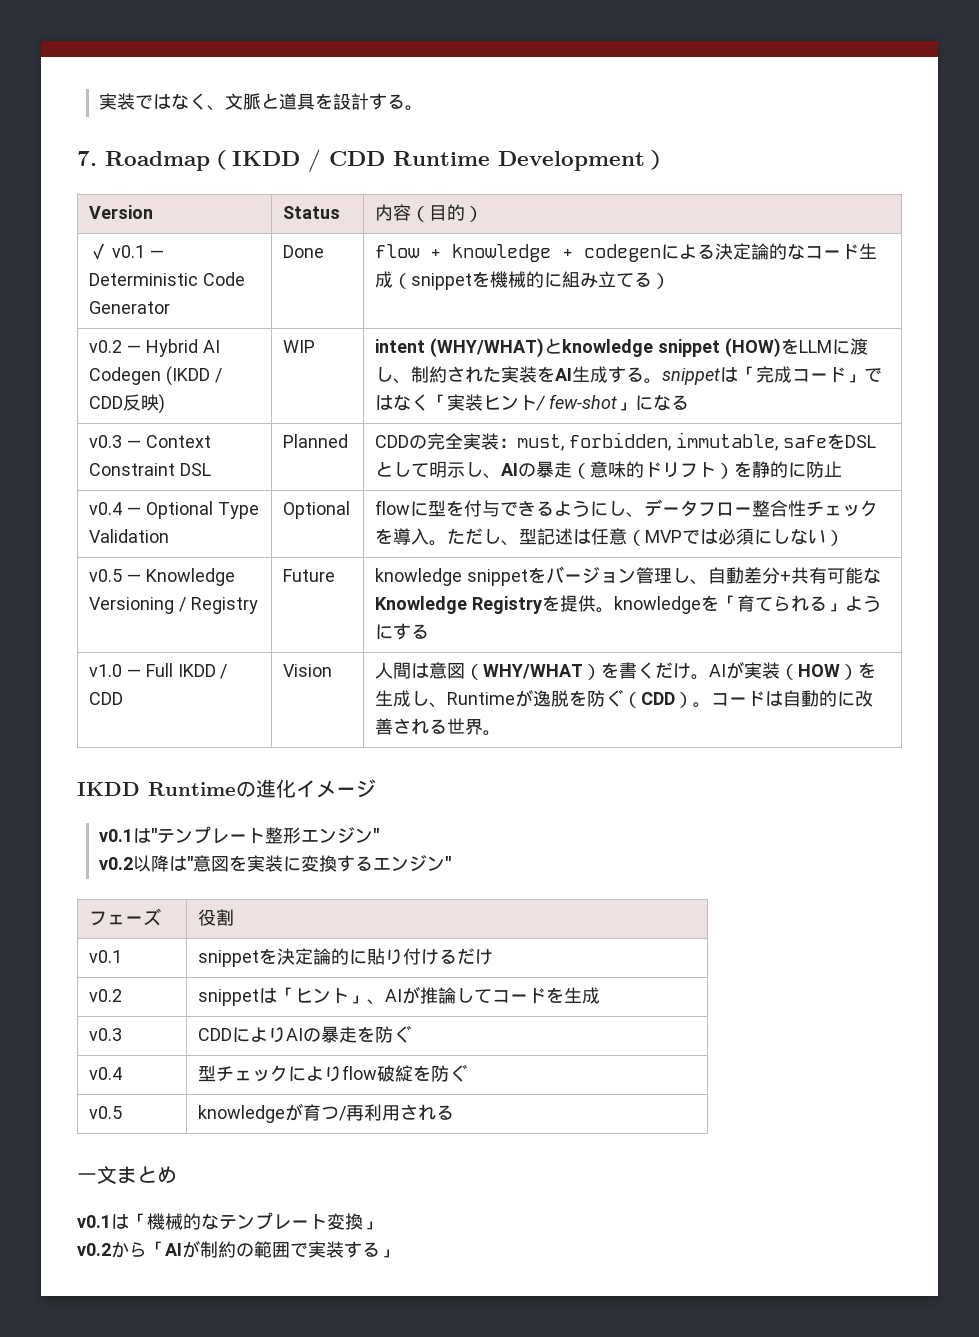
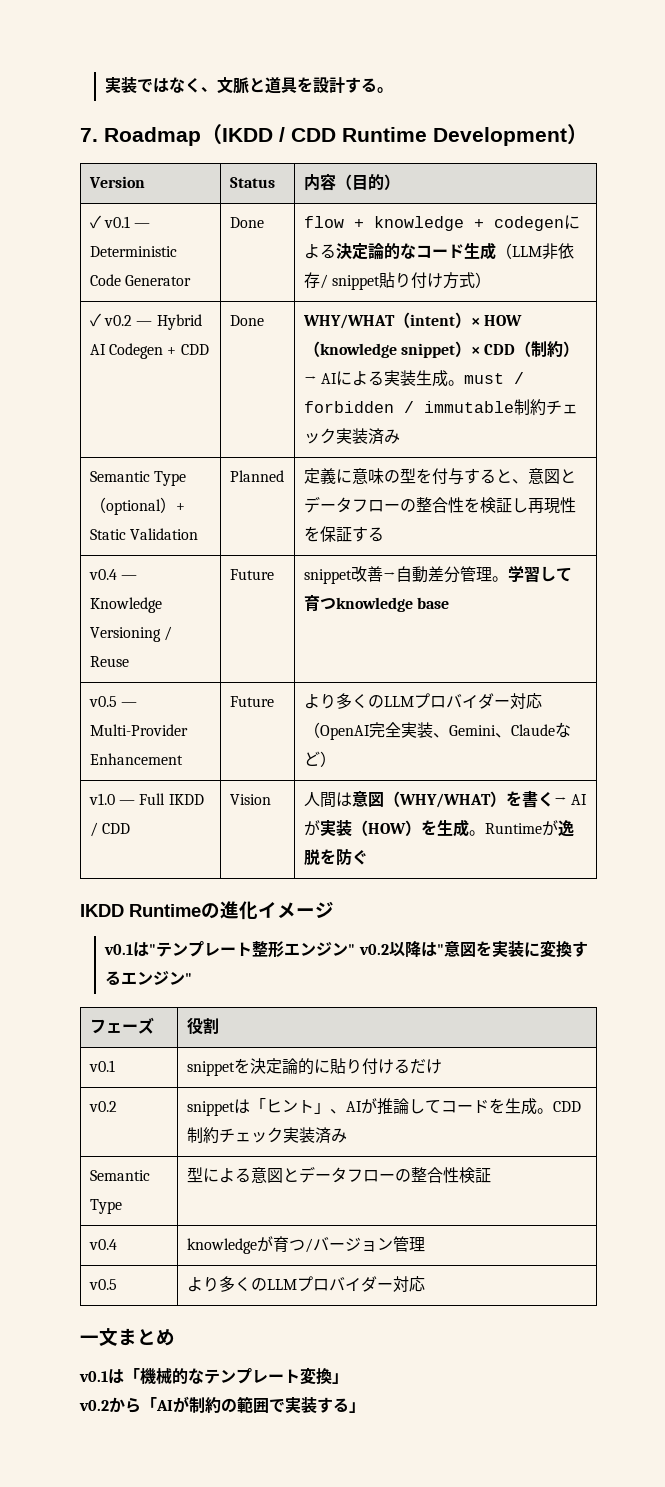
[410,271,670,290] snippetを機械的に組み立てる） // -> [511,243,574,260] [303,272,491,290] [89,313,101,327] LLM非依存/ snippet貼り付け方式） // ✓
[165,366,222,386] [88,394,165,414] [282,340,315,353] [374,338,868,358] [374,366,882,385] [374,394,689,411] [88,435,211,448] [88,463,211,476] [282,434,348,448] [374,432,876,451] [374,461,842,479] [88,501,259,519] [88,529,169,543] [282,501,350,519] [374,499,878,518] [374,528,844,546] [88,569,122,582] (IKDD / CDD反映) | WIP | intent (WHY/WHAT)とknowledge snippet (HOW)をLLMに渡し、制約された実装をAI生成する。snippetは「完成コード」ではなく「実装ヒント/ few-shot」になる // v0.3 — Context Constraint DSL | Planned | CDDの完全実装：must, forbidden, immutable, safeをDSLとして明示し、AIの暴走（意味的ドリフト）を静的に防止 // v0.4 — Optional Type Validation | Optional | flowに型を付与できるようにし、データフロー整合性チェックを導入。ただし、型記述は任意（MVPでは必須にしない） // v0.5 -> [167,344,209,355] [229,315,264,326] [302,312,522,329] [303,341,580,358] [303,370,524,387] [303,399,578,416] [303,428,400,445] [89,471,186,486] [89,497,185,515] [89,528,198,540] [229,470,284,482] [303,468,576,485] [303,496,576,514] [303,526,384,542] [88,569,117,580] + CDD | Done | WHY/WHAT（intent）× HOW（knowledge snippet）× CDD（制約）→ AIによる実装生成。must / forbidden / immutable制約チェック実装済み // Semantic Type（optional）+ Static Validation | Planned | 定義に意味の型を付与すると、意図とデータフローの整合性を検証し再現性を保証する // v0.4
[190,597,258,614] [282,569,335,582] [374,566,881,586] [374,595,881,614] [374,623,429,640] Registry | Future | knowledge snippetをバージョン管理し、自動差分+共有可能なKnowledge Registryを提供。knowledgeを「育てられる」ようにする -> [89,656,129,667] [229,569,274,580] [303,565,572,584] [303,594,449,612] [88,696,137,707] [89,724,188,736] [89,753,183,765] [229,696,274,707] [303,693,542,709] [303,722,571,740] [303,751,336,767] Reuse | Future | snippet改善→自動差分管理。学習して育つknowledge base // v0.5 — Multi-Provider Enhancement | Future | より多くのLLMプロバイダー対応（OpenAI完全実装、Gemini、Claudeなど）
[654,662,709,680] だけ。 -> [553,797,567,805] →
[410,691,447,708] し、 -> [468,830,485,836] 。
[622,690,873,708] [374,718,501,736] （CDD）。コードは自動的に改善される世界。 -> (368, 857) none
(379, 835) // -> (356, 949) none
[88,1028,122,1041] [197,1025,411,1043] [88,1067,122,1080] [197,1064,467,1082] [88,1106,122,1119] [197,1103,454,1123] // v0.3 | CDDによりAIの暴走を防ぐ // v0.4 | 型チェックによりflow破綻を防ぐ // v0.5 | knowledgeが育つ/再利用される -> [536,1101,581,1114] [186,1127,347,1144] [89,1170,150,1181] [89,1199,122,1214] [186,1166,491,1183] [88,1239,117,1250] [186,1236,425,1254] [88,1279,117,1290] [186,1276,425,1292] 。CDD制約チェック実装済み // Semantic Type | 型による意図とデータフローの整合性検証 // v0.4 | knowledgeが育つ/バージョン管理 // v0.5 | より多くのLLMプロバイダー対応

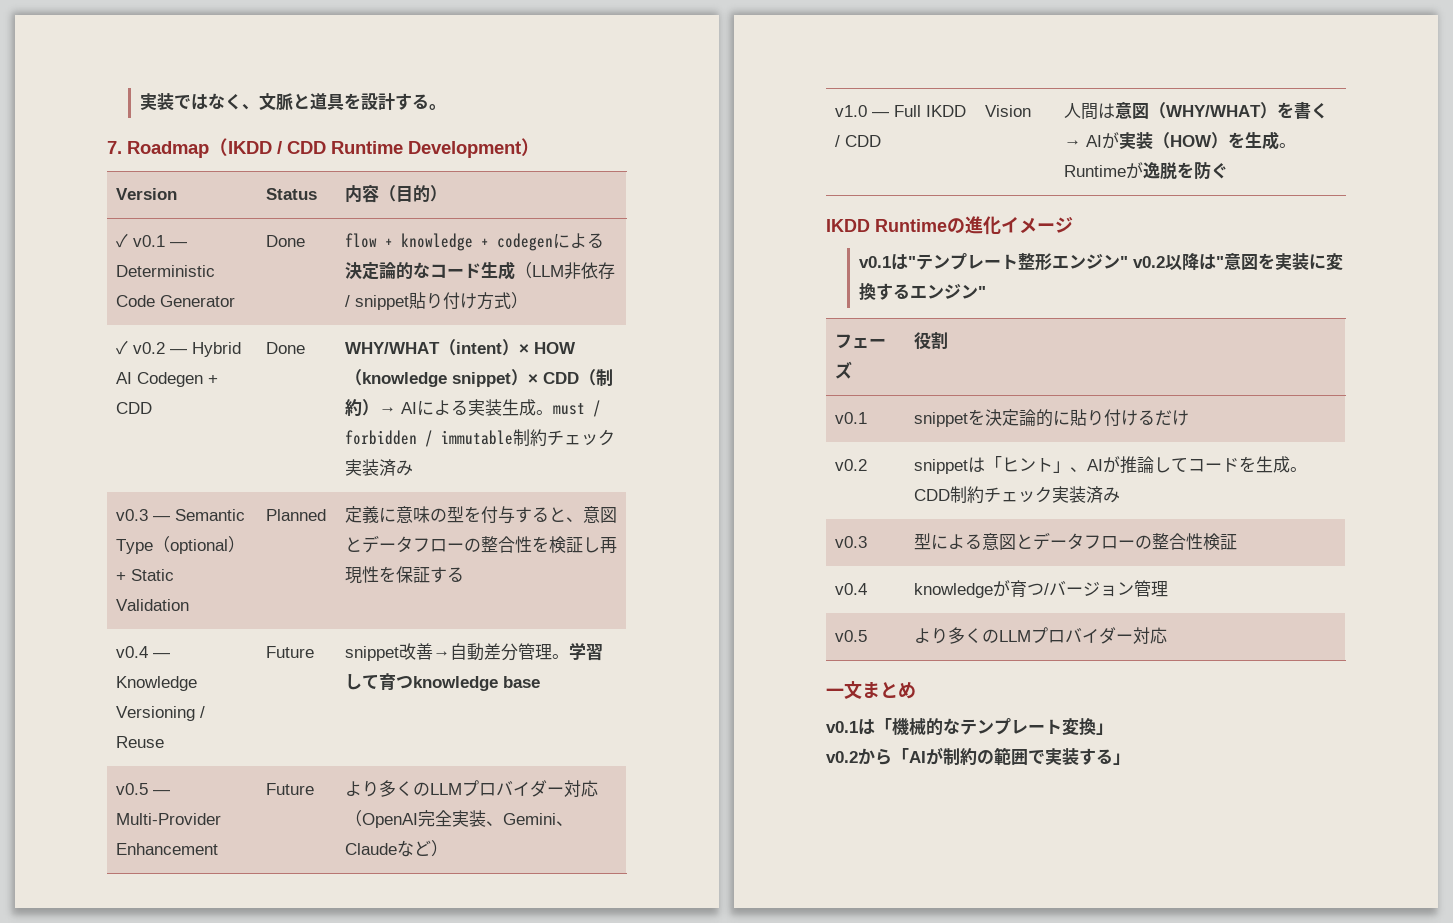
(400, 436) none -> [115,509,170,521] v0.3 —
[89,1170,150,1181] [89,1199,122,1214] Semantic Type -> [834,536,867,548] v0.3

